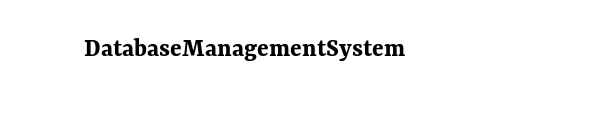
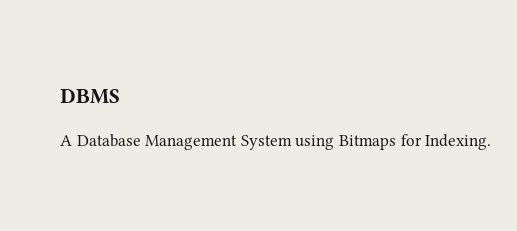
[84,38,405,61] DatabaseManagementSystem -> [60,88,120,104] [60,134,492,150] DBMS // A Database Management System using Bitmaps for Indexing.

